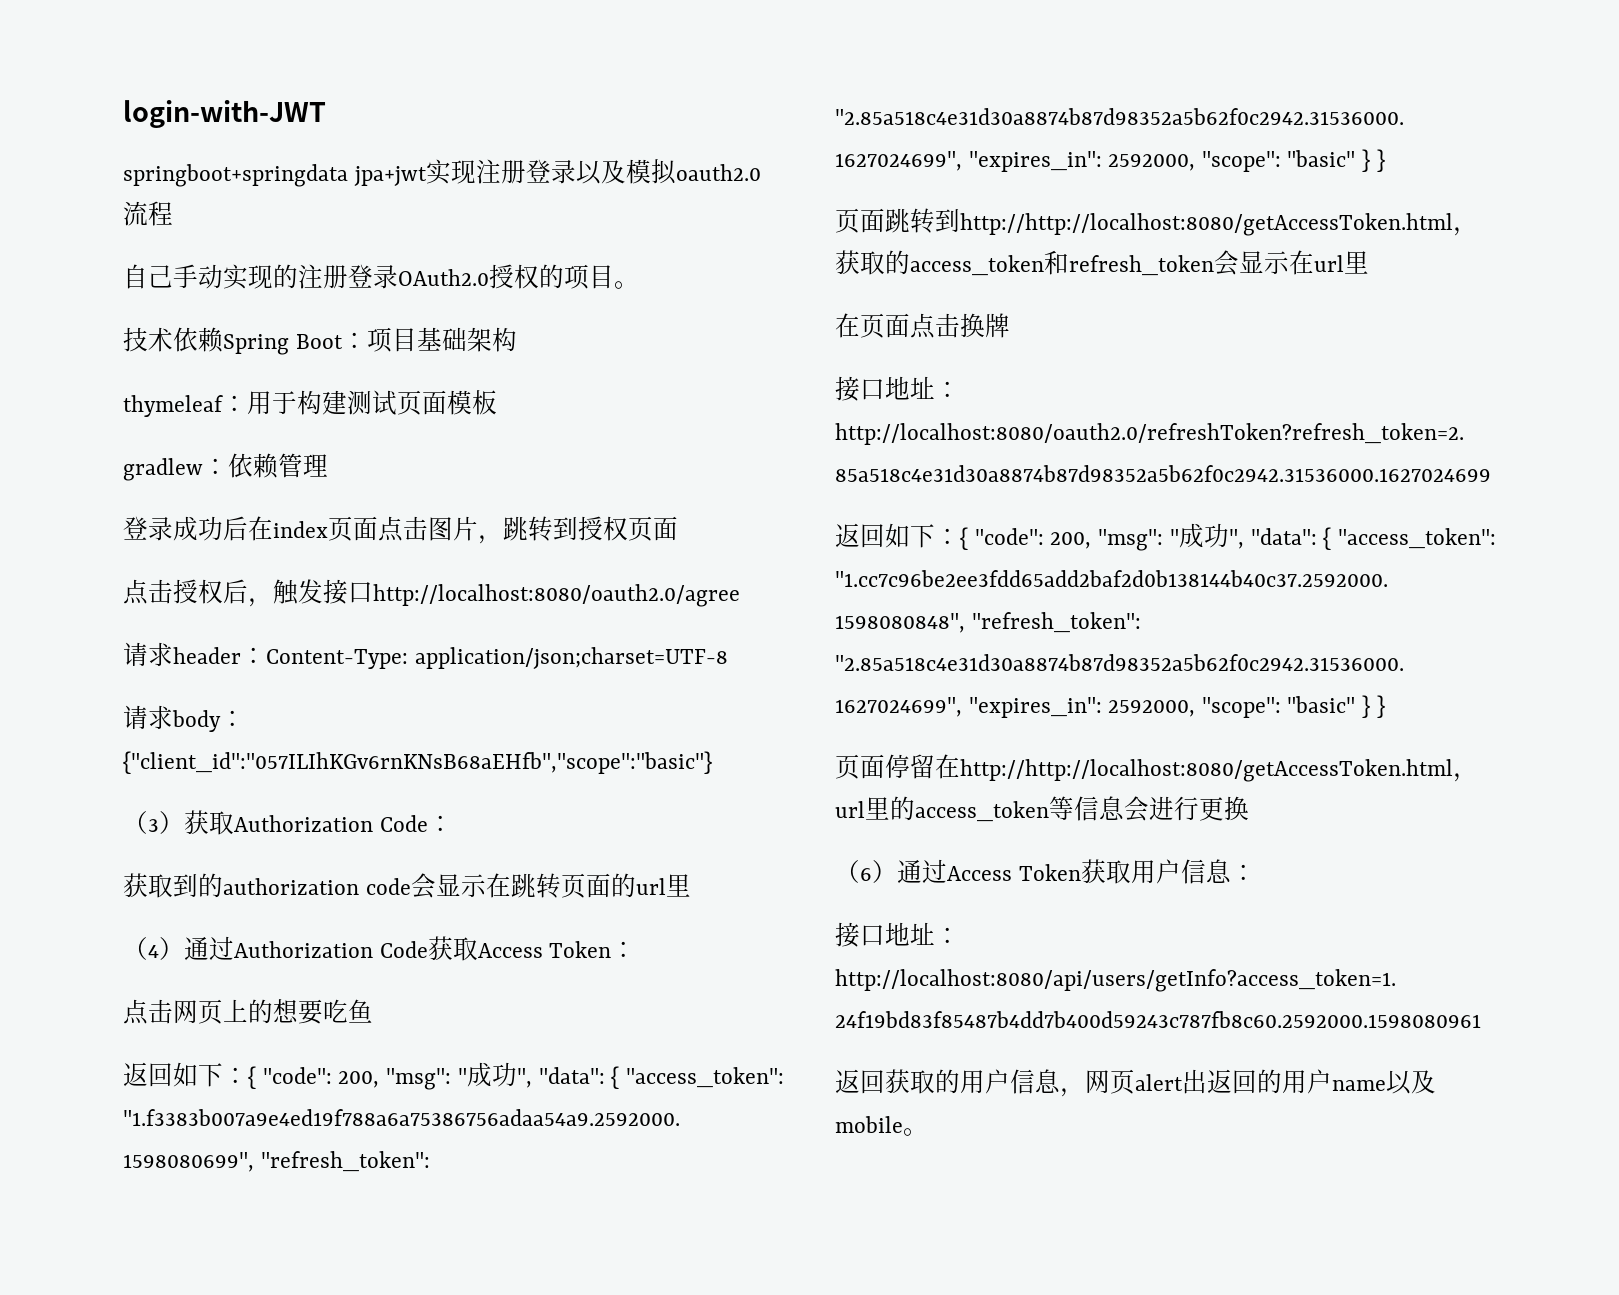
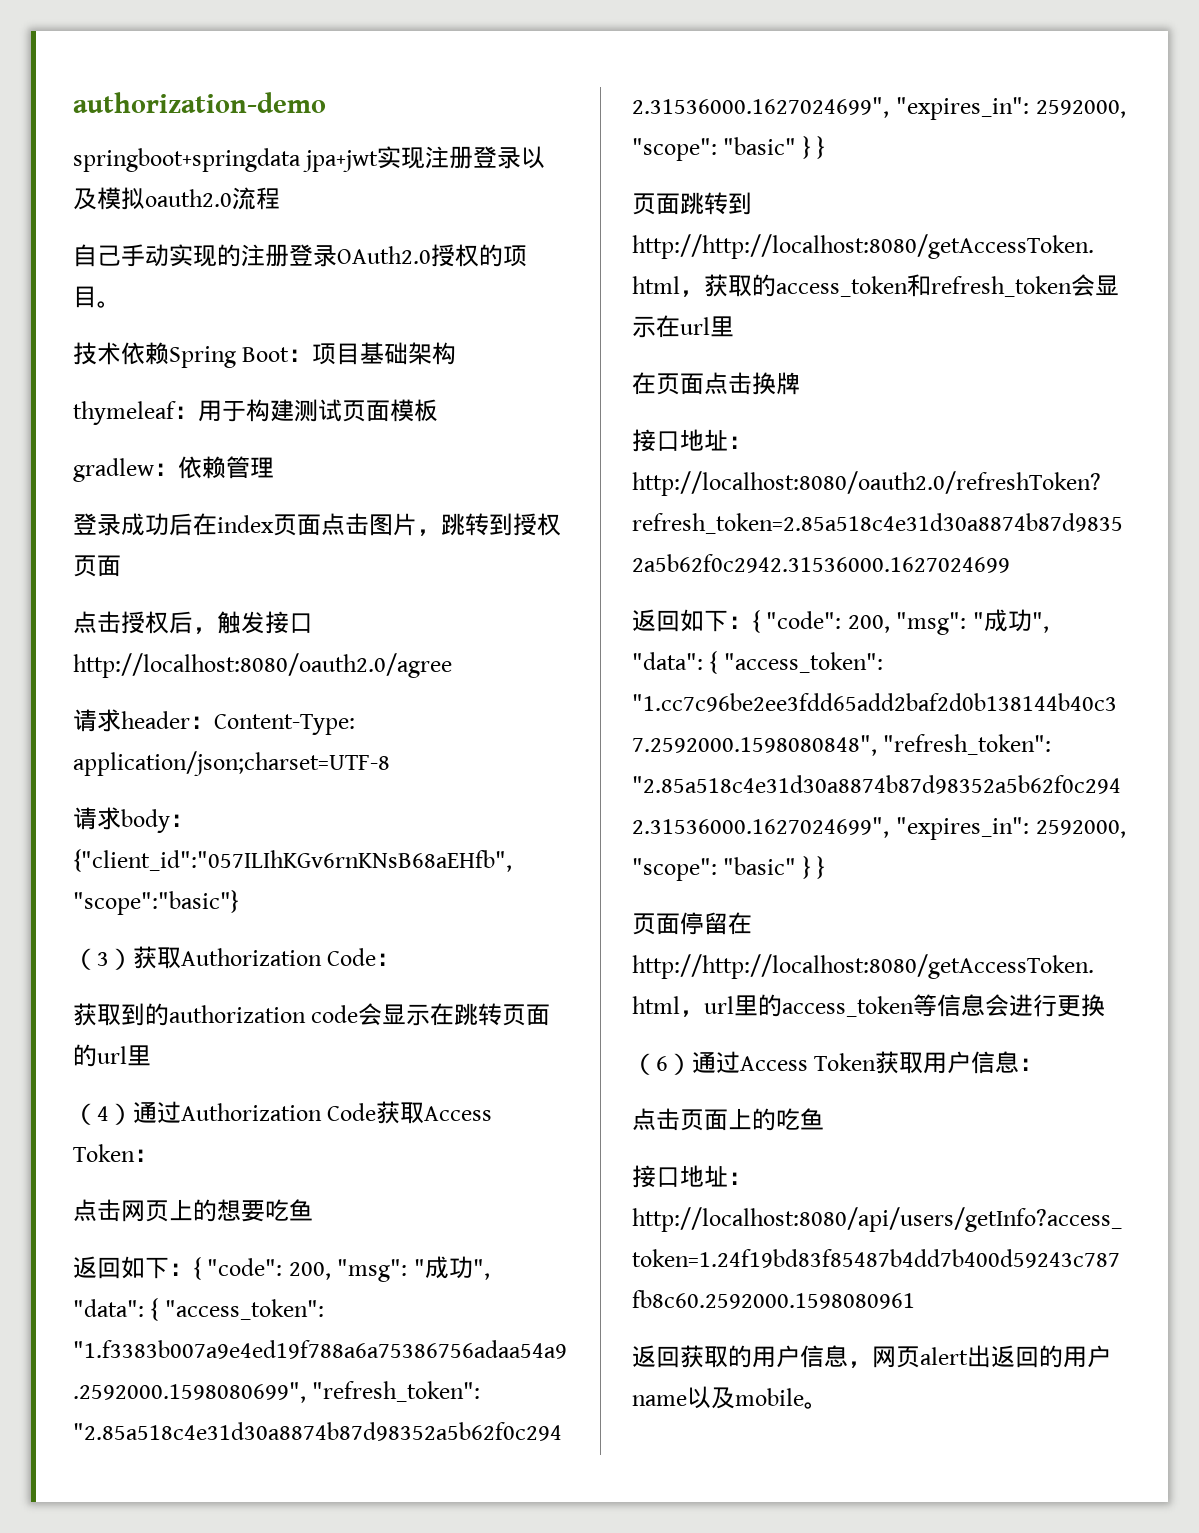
[123,100,326,128] login-with-JWT -> [73,92,326,113] authorization-demo
(1256, 872) none -> [632,1108,824,1131] // 点击页面上的吃鱼

